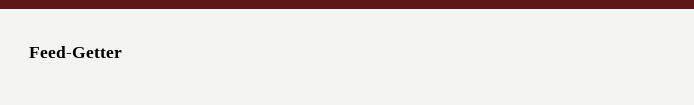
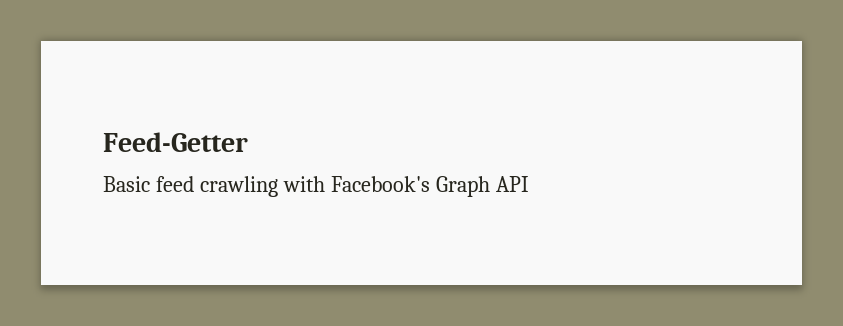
(122, 52) none -> [103,176,529,197] // Basic feed crawling with Facebook's Graph API

